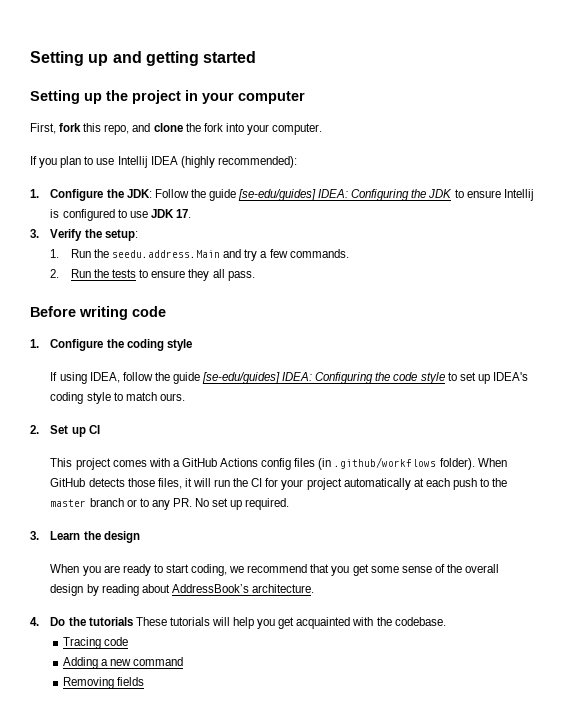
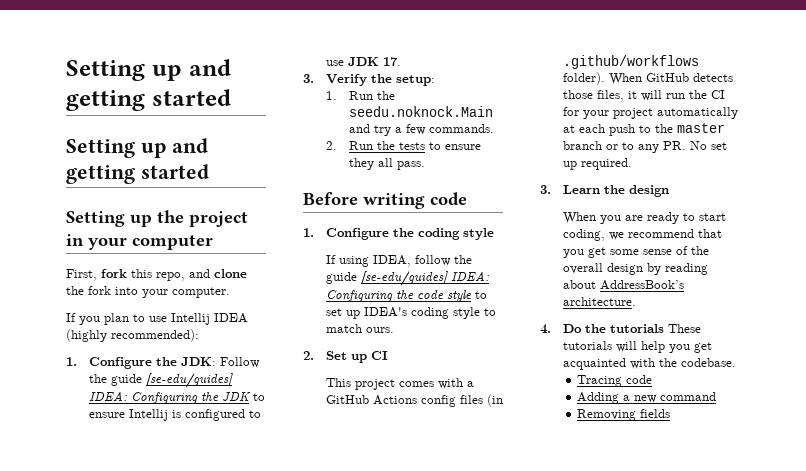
[30,51,257,66] Setting up and getting started -> [66,59,231,81] [66,89,231,111] [66,138,208,158] [66,164,209,184] Setting up and getting started // Setting up and getting started
[112,250,221,258] seedu.address.Main -> [348,106,493,117] seedu.noknock.Main

